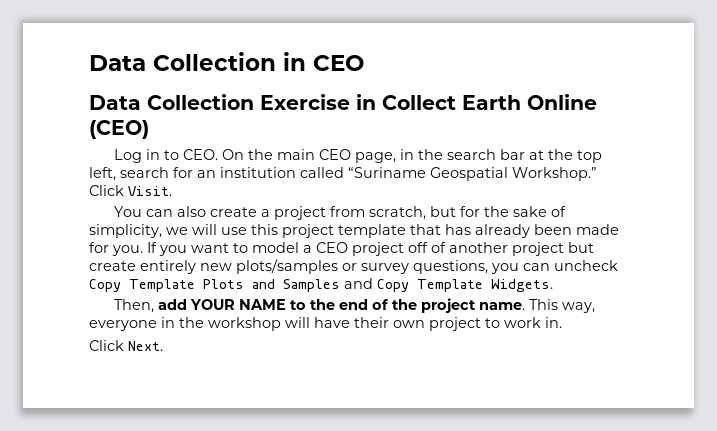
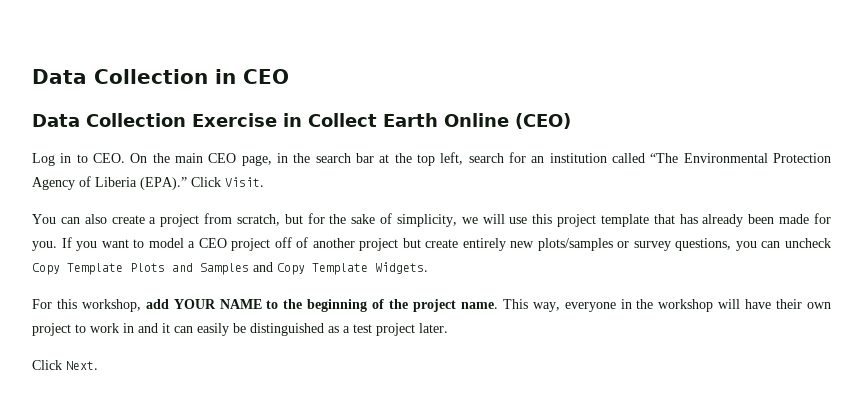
[348,167,597,181] “Suriname Geospatial Workshop.” -> [650,153,831,163] [32,176,187,190] “The Environmental Protection Agency of Liberia (EPA).”
[113,299,154,313] Then, -> [32,299,141,312] For this workshop,
[338,299,368,310] end -> [307,299,368,312] beginning
[545,317,562,328] in. -> [123,323,448,336] in and it can easily be distinguished as a test project later.

